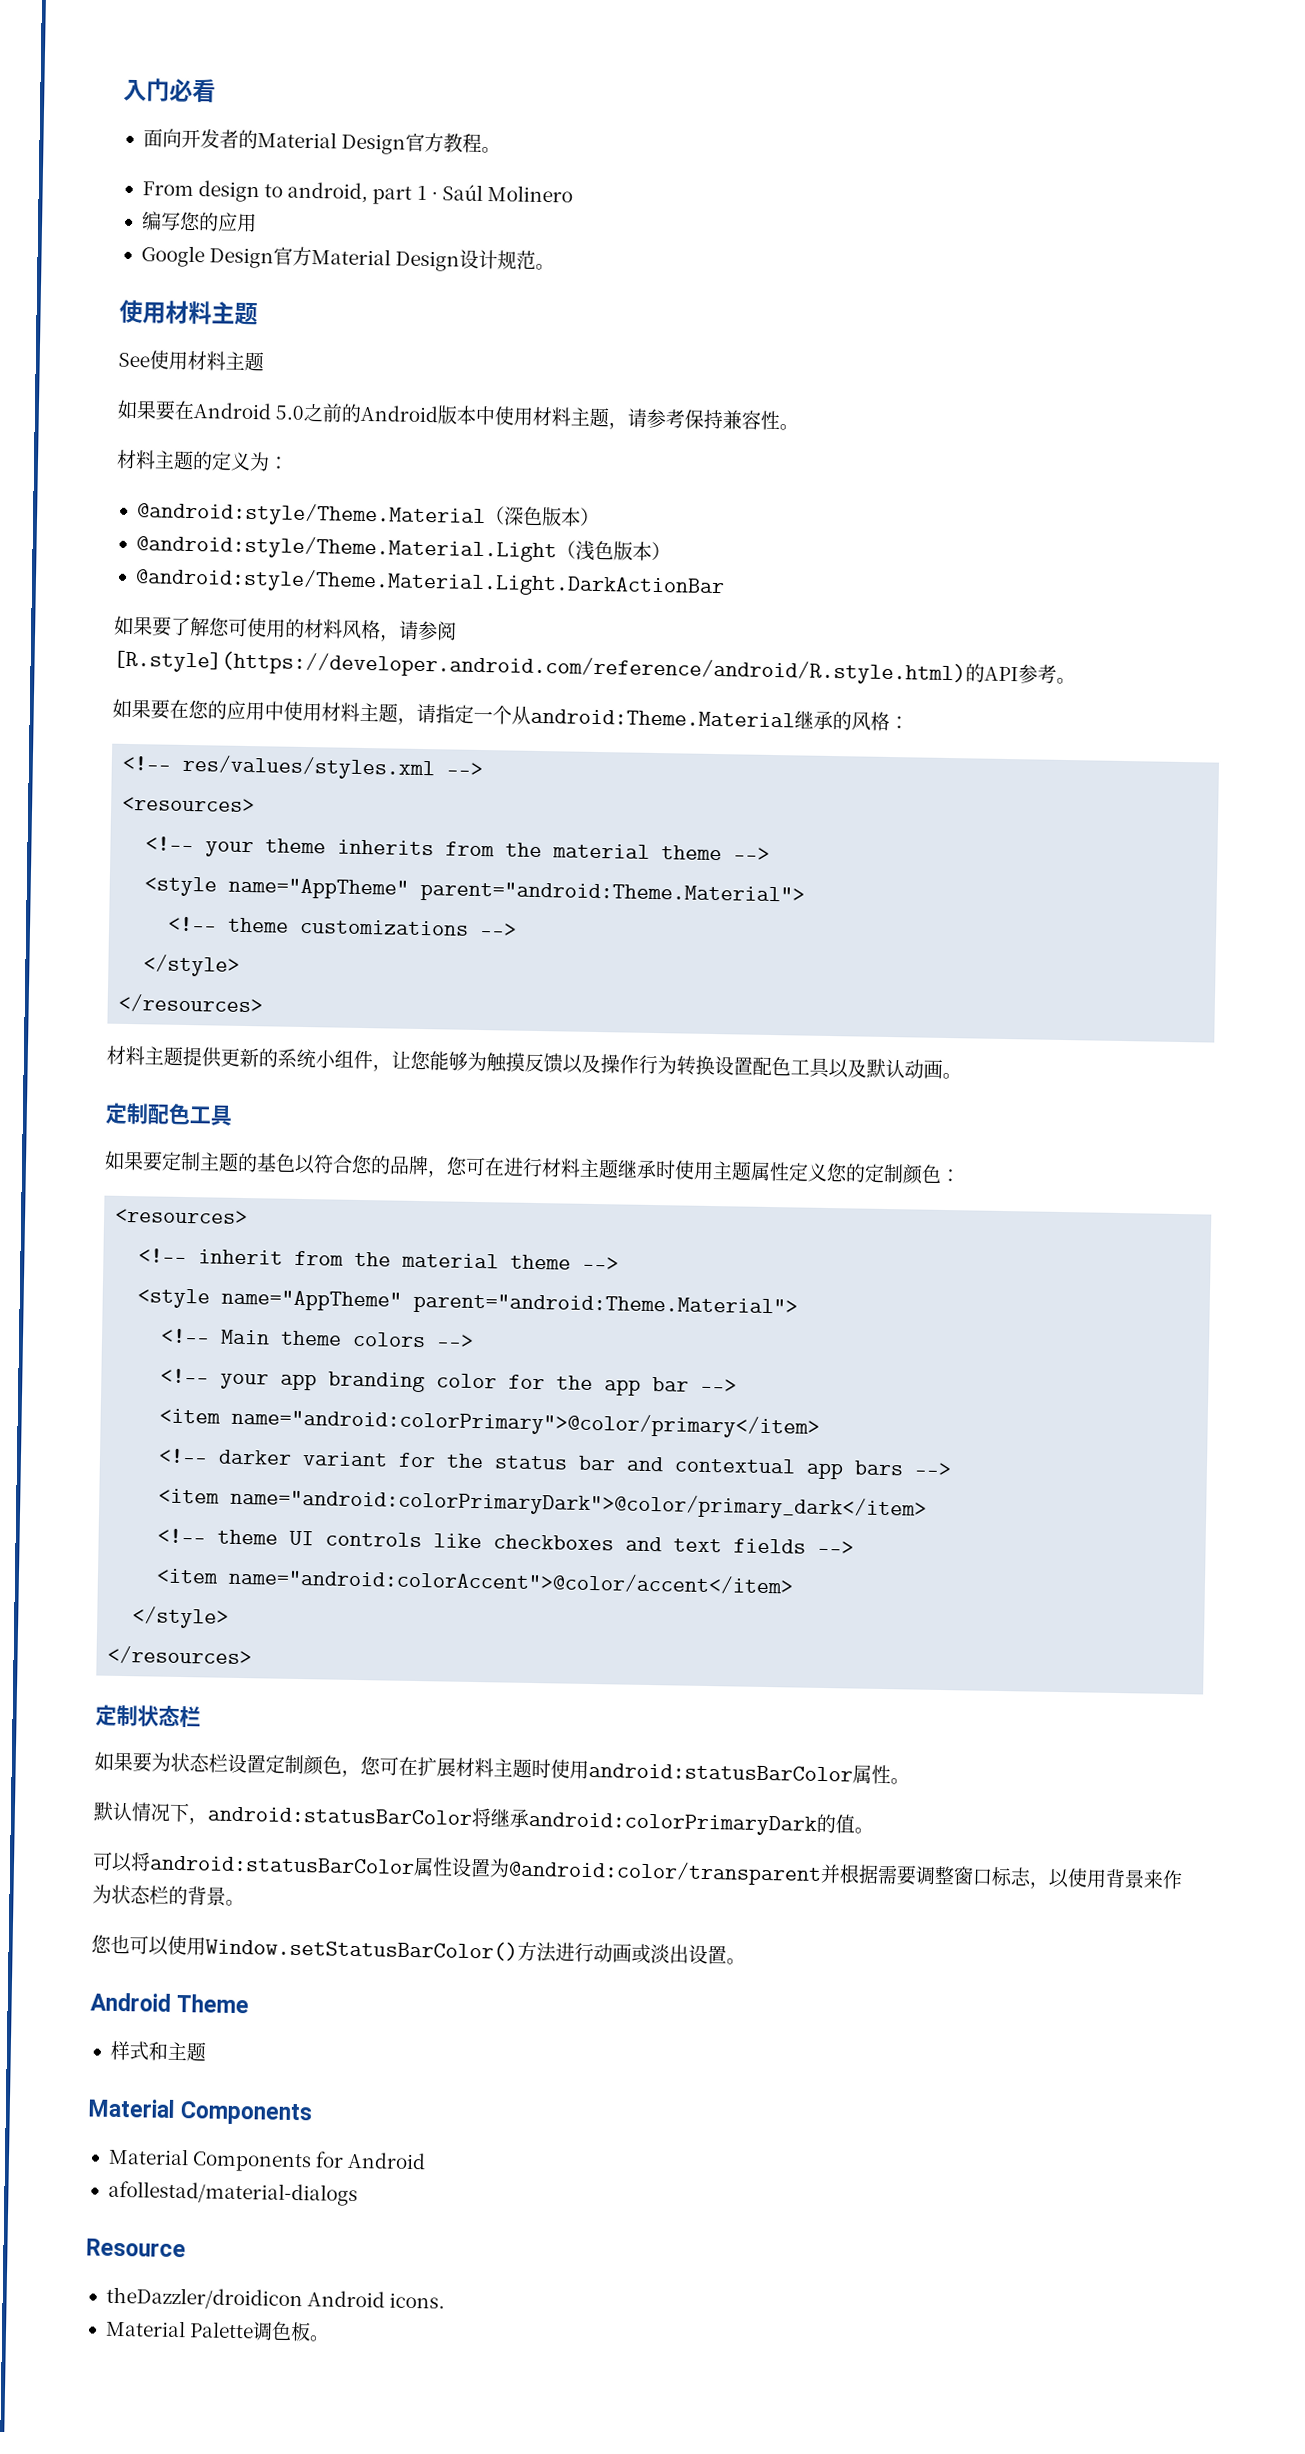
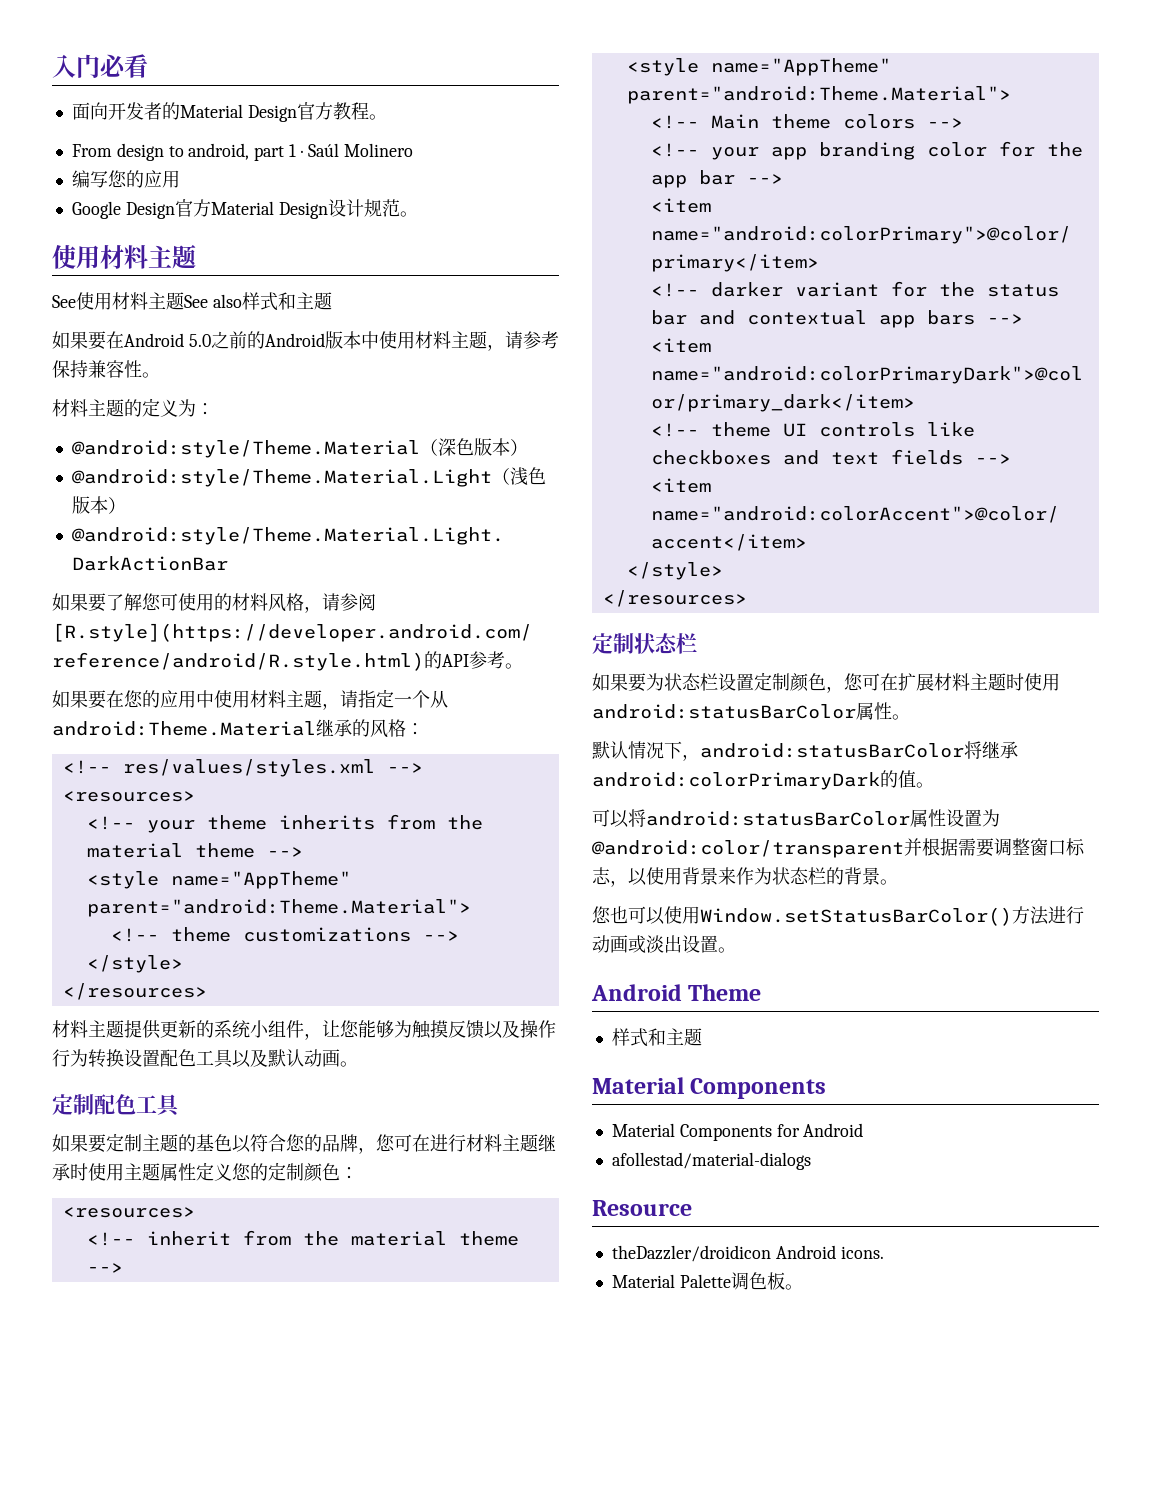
(264, 361) none -> [184,292,332,311] See also样式和主题

